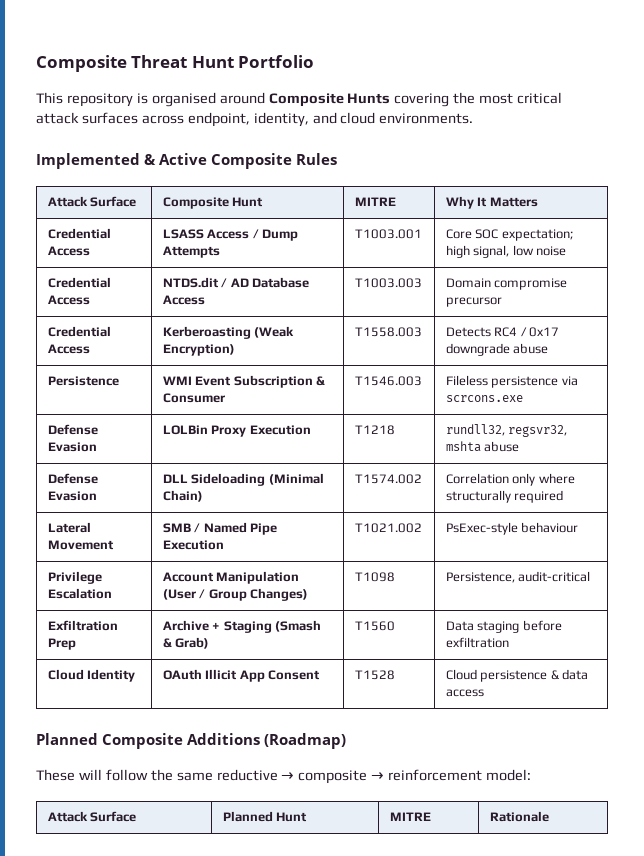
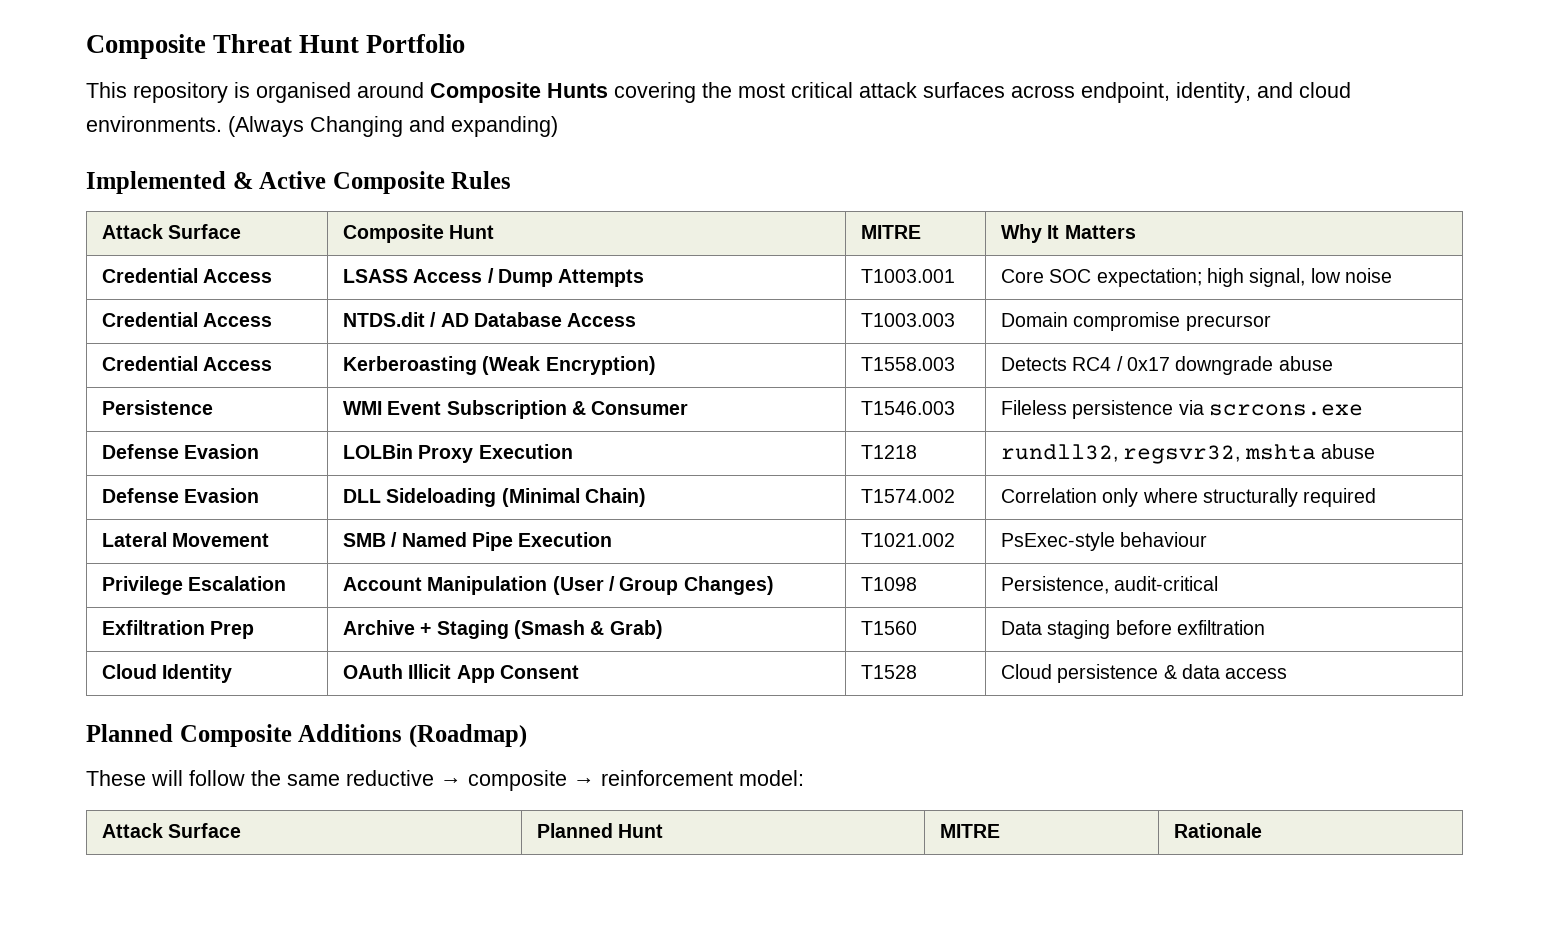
(474, 118) none -> [228,116,558,137] (Always Changing and expanding)

